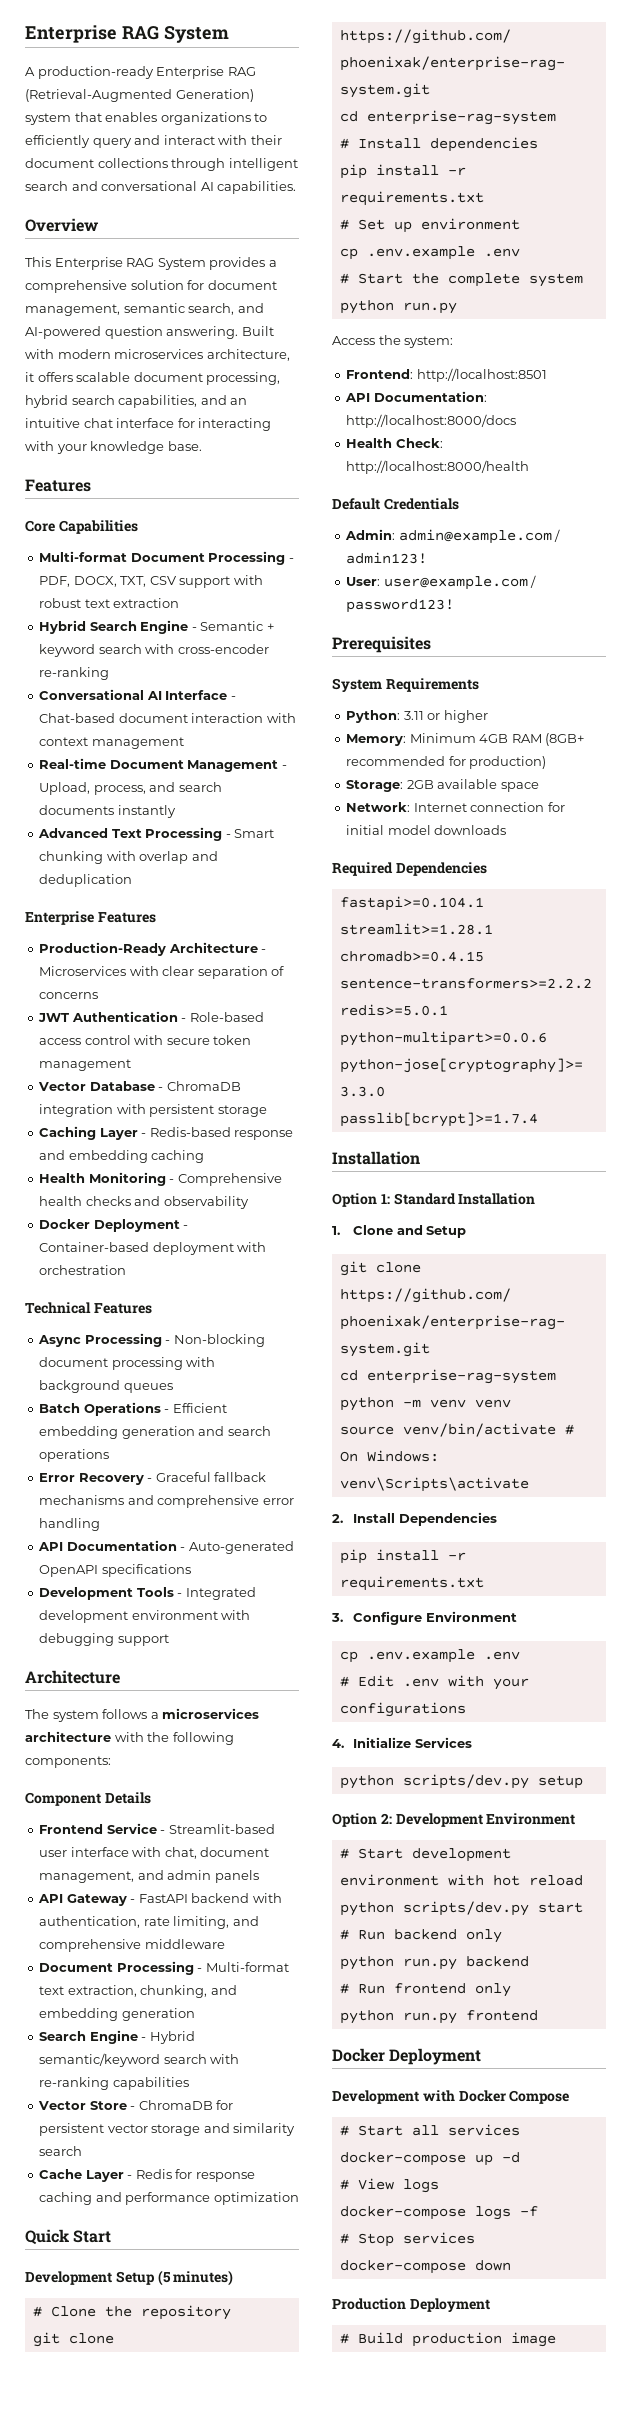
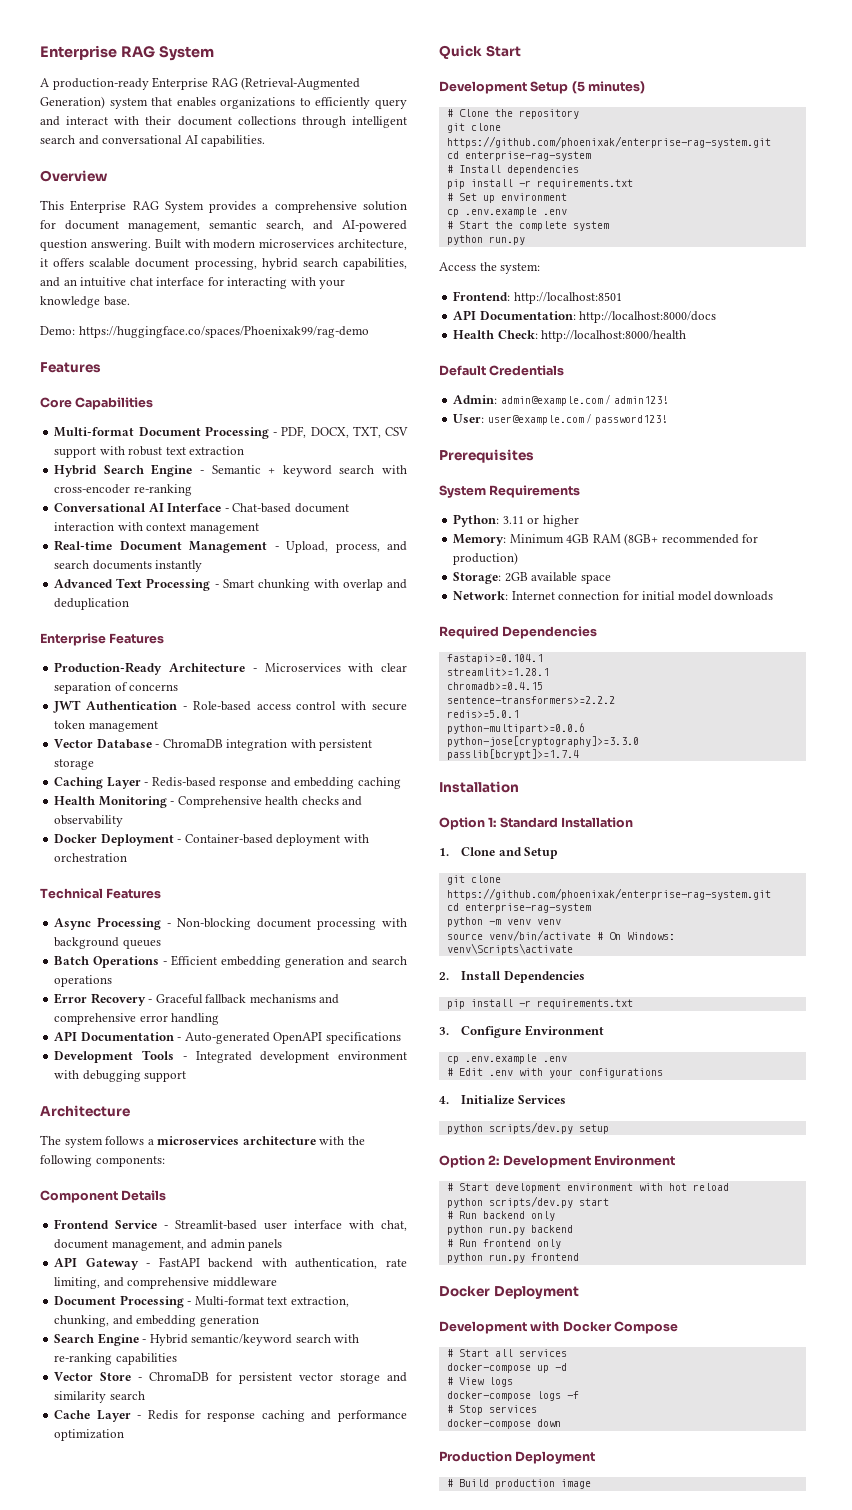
(202, 446) none -> [40,326,369,338] // Demo: https://huggingface.co/spaces/Phoenixak99/rag-demo

